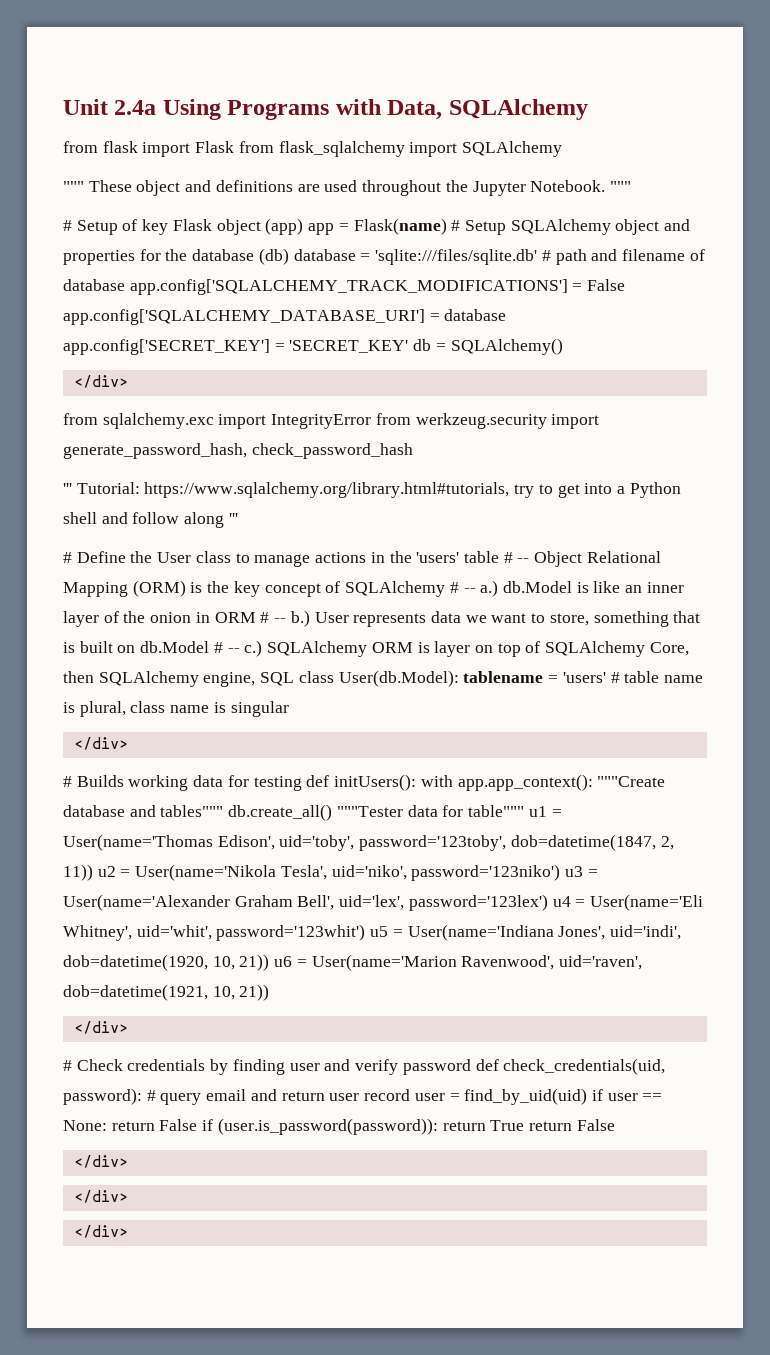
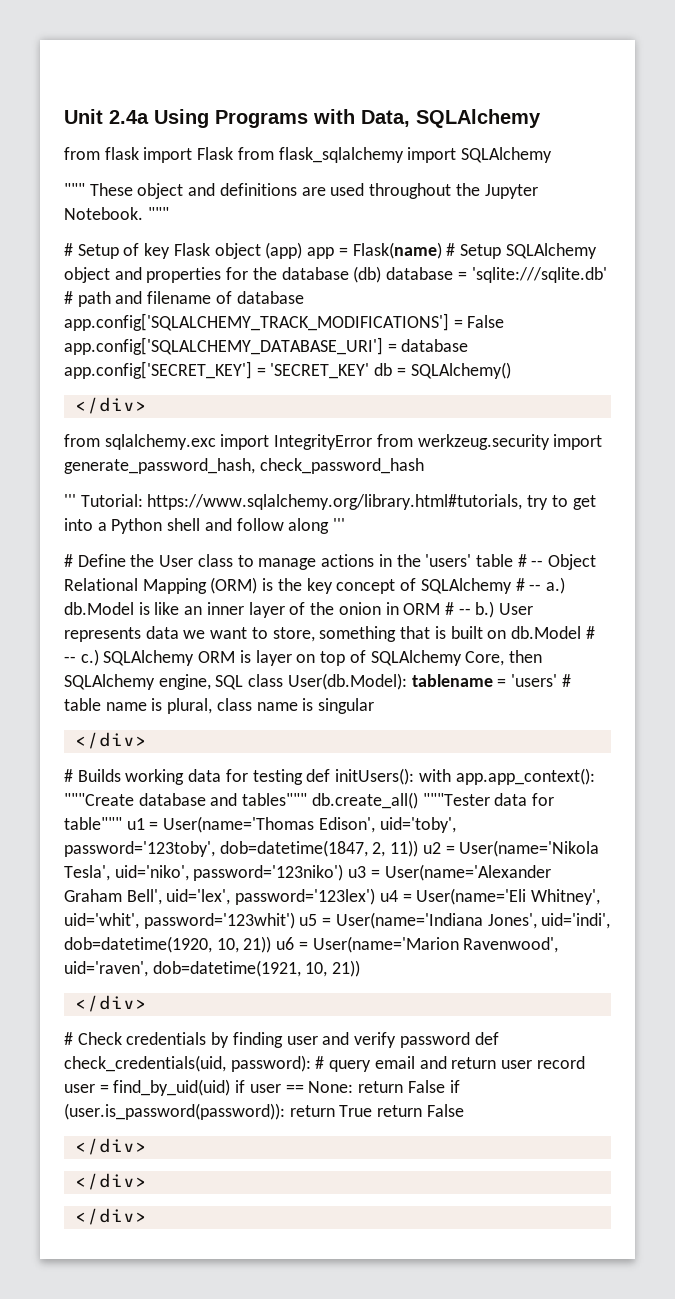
[375,249,538,265] 'sqlite:///files/sqlite.db' -> [471,267,607,283] 'sqlite:///sqlite.db'

